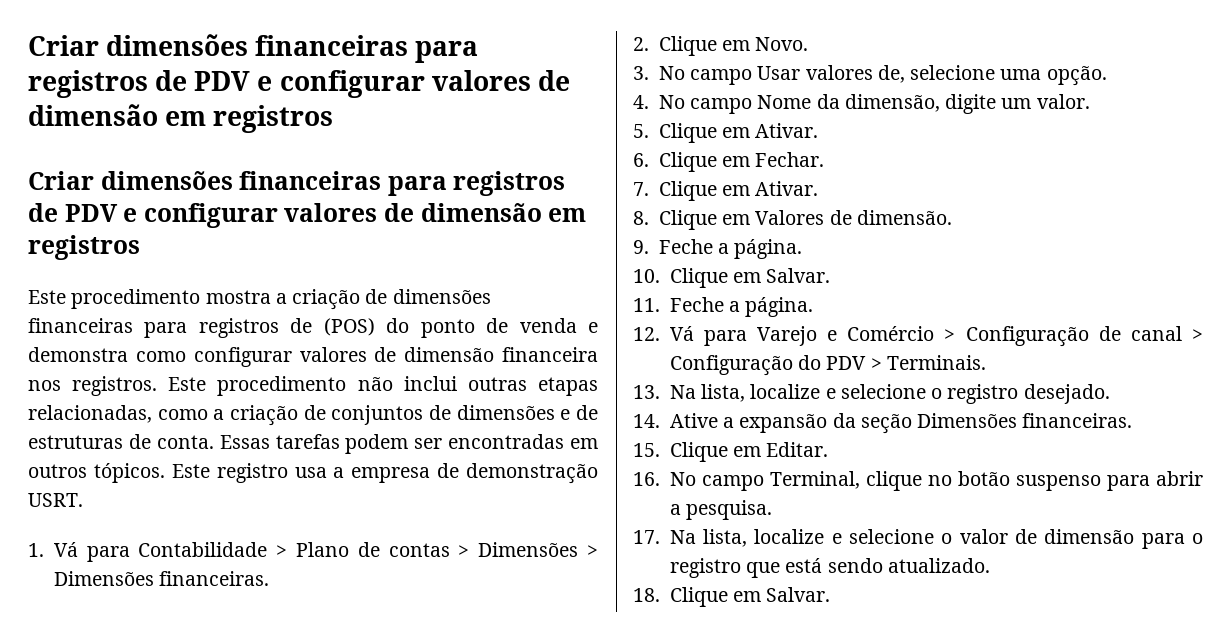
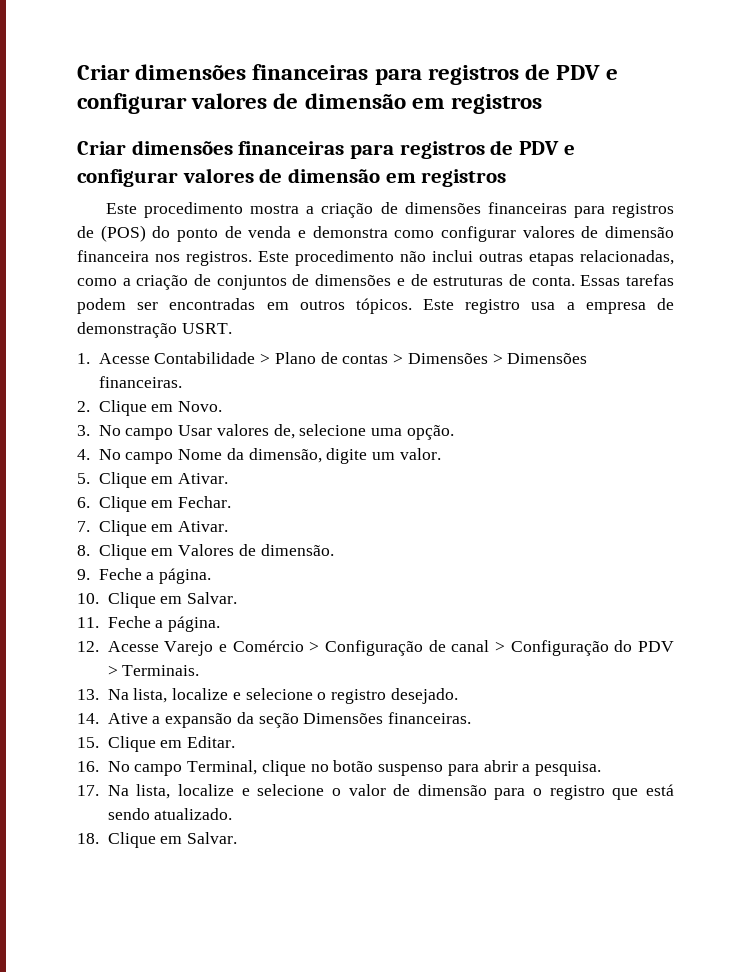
[53,542,130,562] Vá para -> [98,353,150,364] Acesse
[669,326,747,346] Vá para -> [107,641,159,652] Acesse

